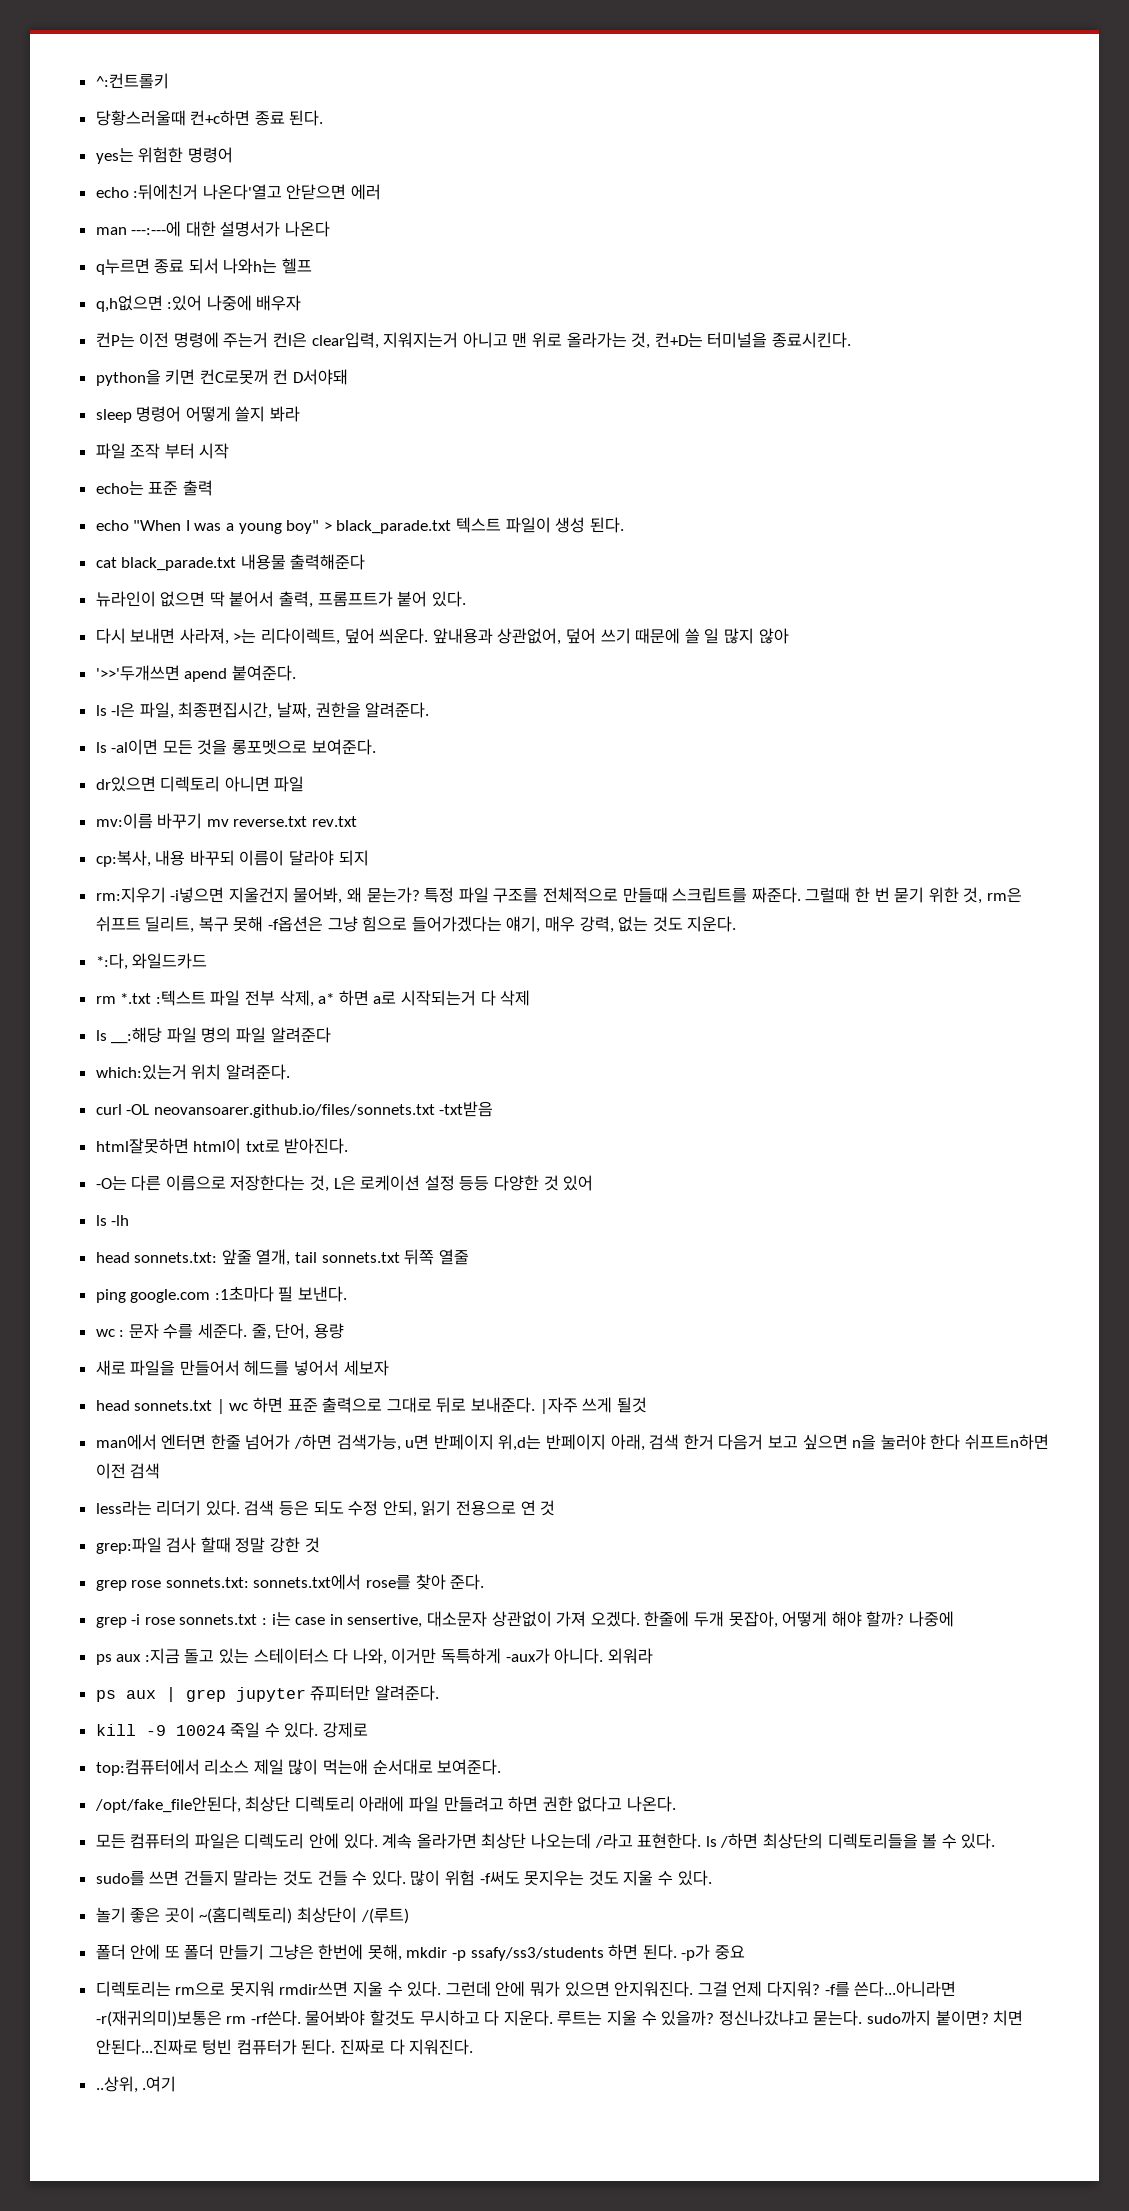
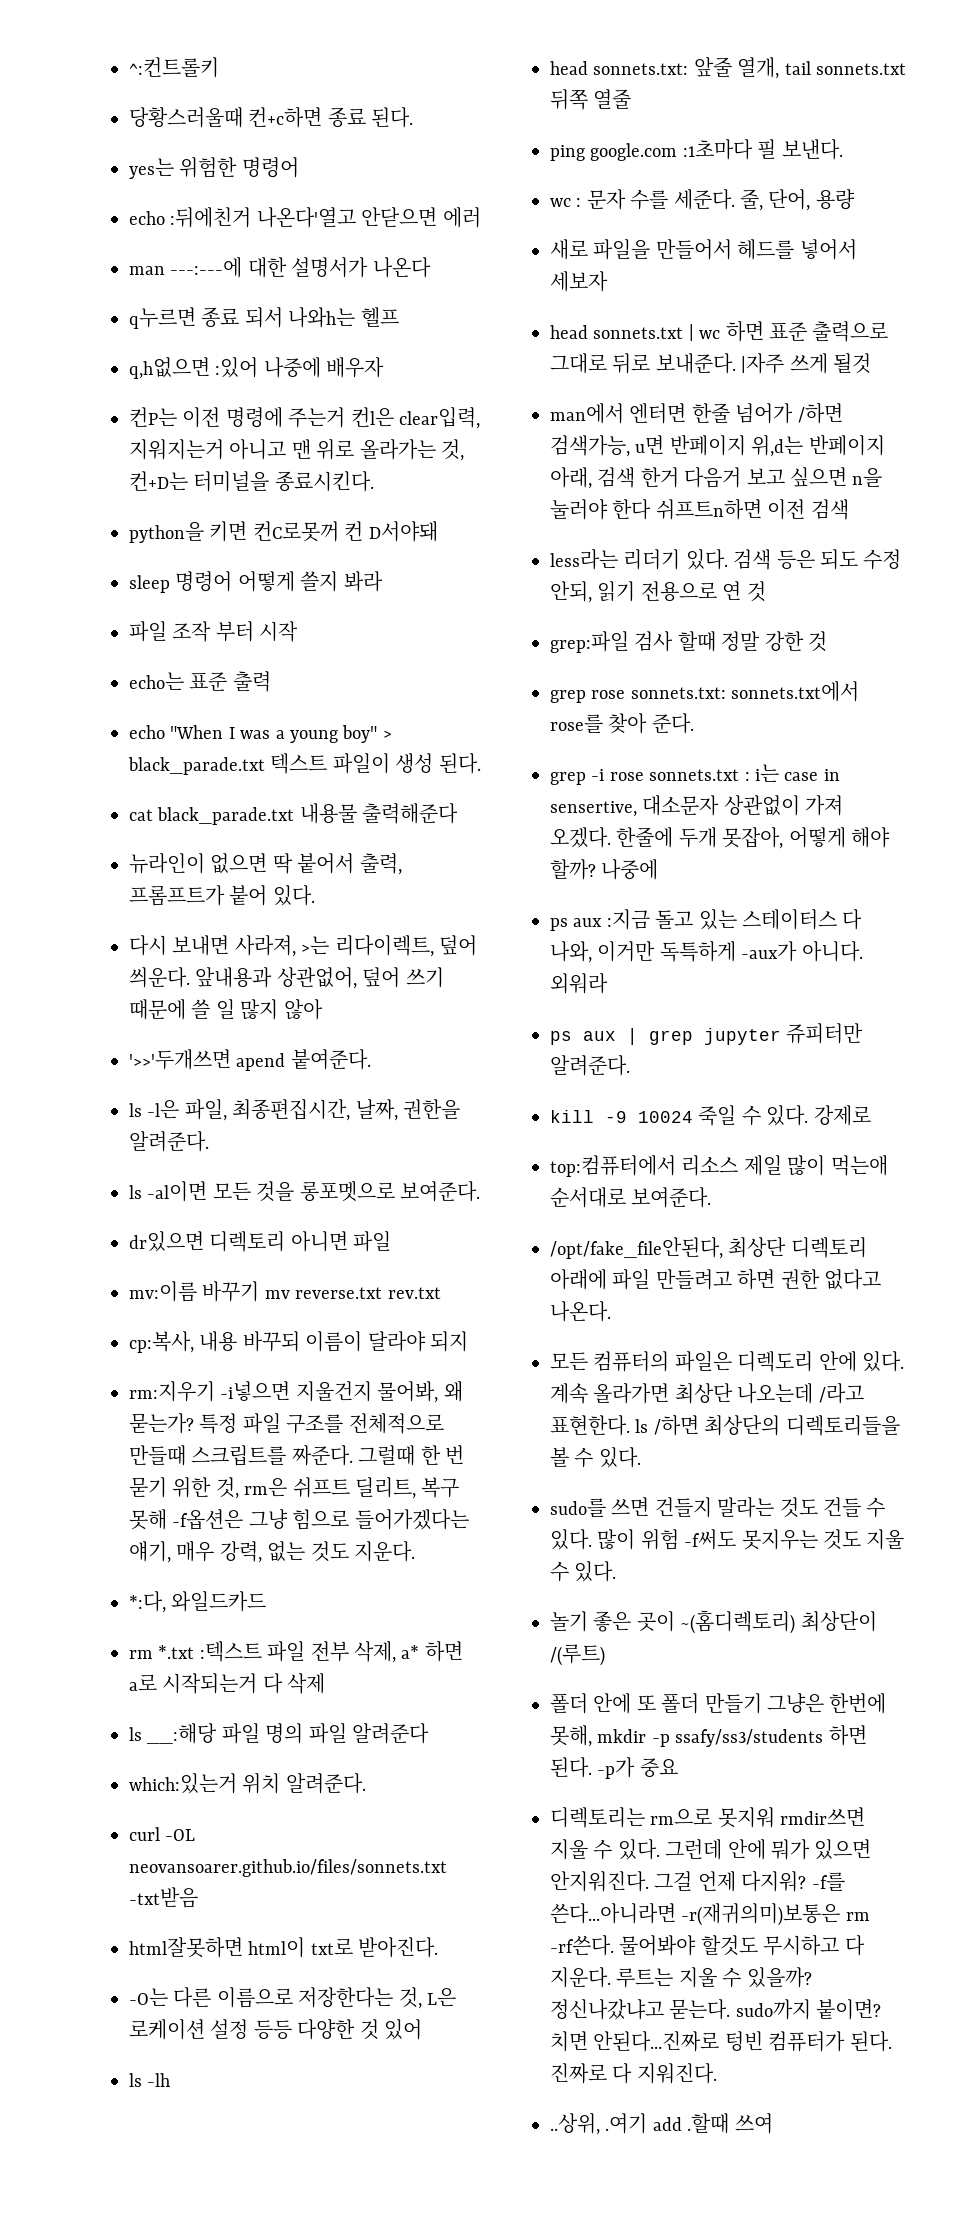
(177, 2084) none -> [652,2113,773,2134] add .할때 쓰여

